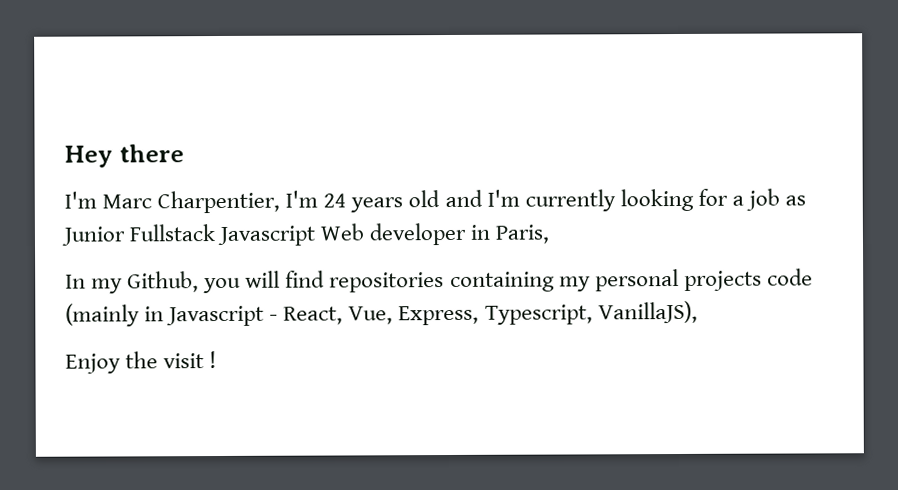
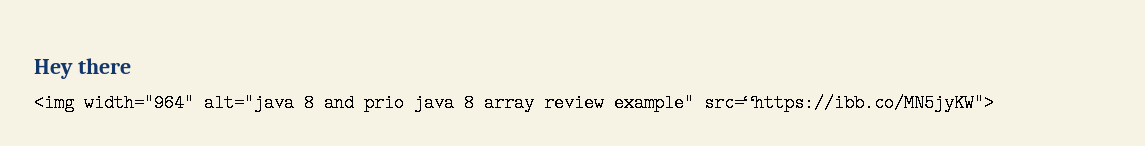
[64,188,807,214] [61,222,550,247] [65,268,813,294] [65,300,698,327] [65,351,218,374] I'm Marc Charpentier, I'm 24 years old and I'm currently looking for a job as Junior Fullstack Javascript Web developer in Paris, // In my Github, you will find repositories containing my personal projects code (mainly in Javascript - React, Vue, Express, Typescript, VanillaJS), // Enjoy the visit ! -> [34,94,994,112] <img width="964" alt="java 8 and prio java 8 array review example" src=“https://ibb.co/MN5jyKW">

